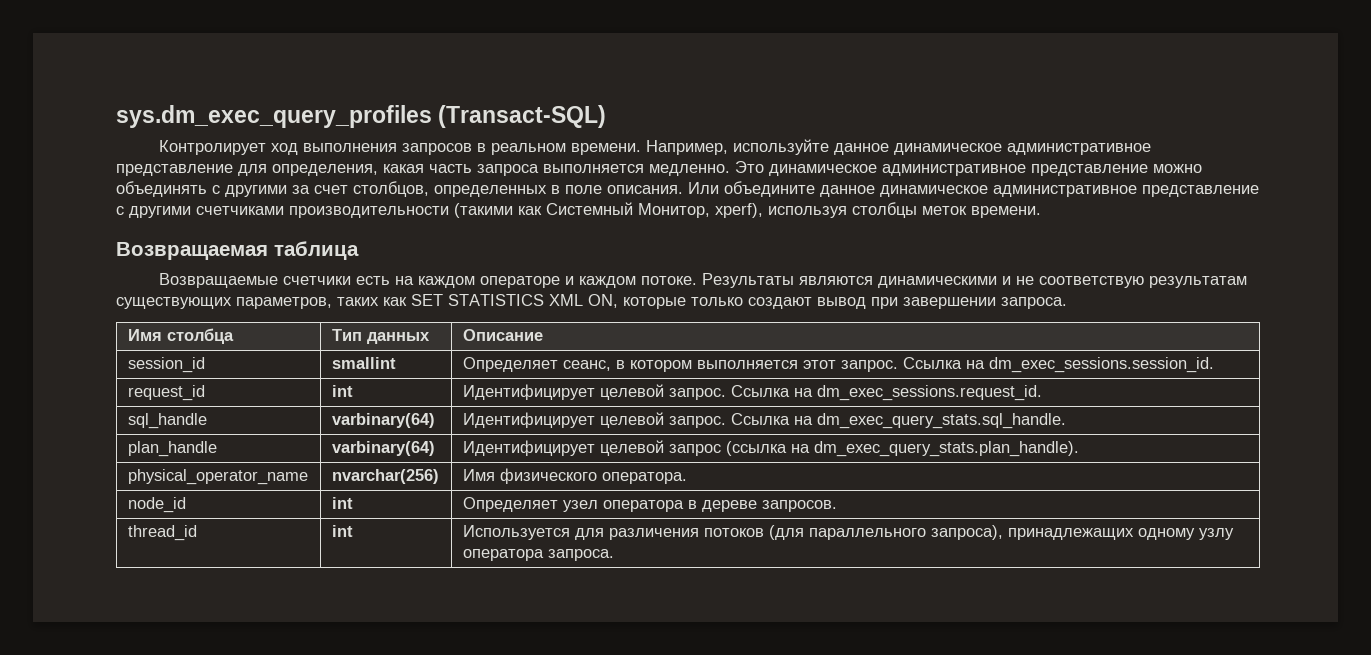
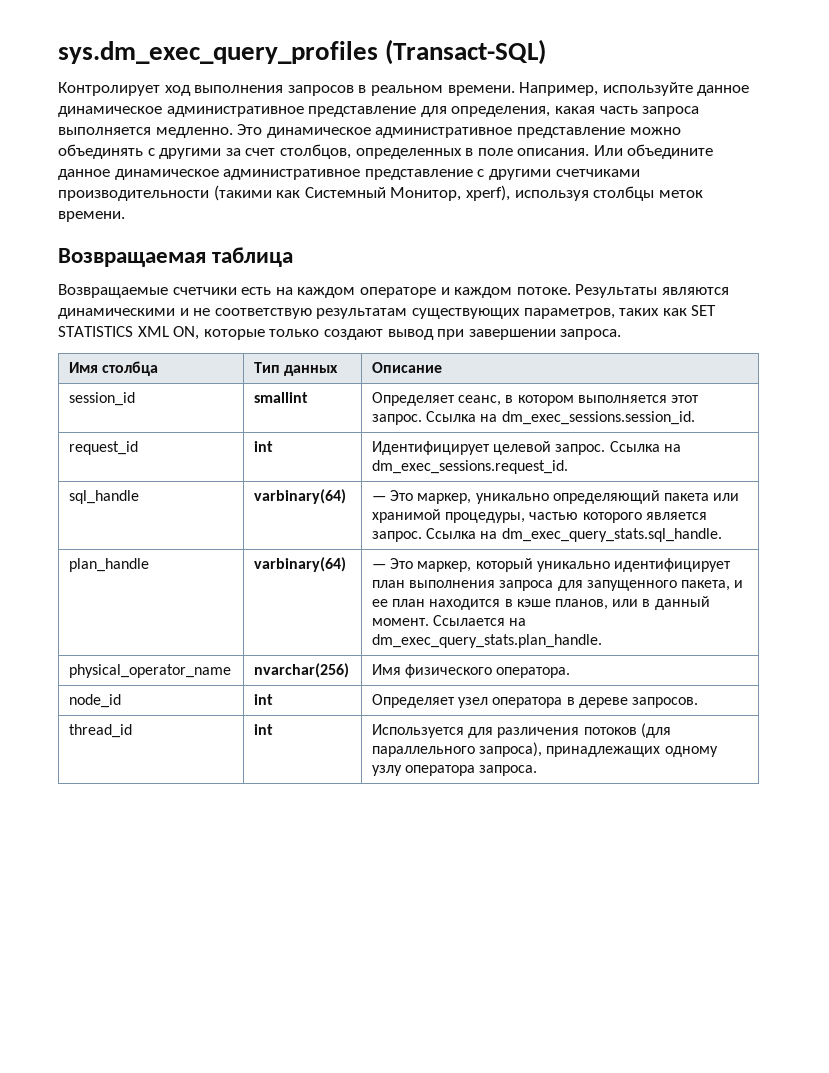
[462,412,664,428] Идентифицирует целевой -> [372,490,740,504] [372,509,707,523] — Это маркер, уникально определяющий пакета или хранимой процедуры, частью которого является
[462,440,1079,457] Идентифицирует целевой запрос (ссылка на dm_exec_query_stats.plan_handle). -> [372,558,732,572] [372,580,744,591] [372,596,710,610] [372,615,527,626] [372,634,603,648] — Это маркер, который уникально идентифицирует план выполнения запроса для запущенного пакета, и ее план находится в кэше планов, или в данный момент. Ссылается на dm_exec_query_stats.plan_handle.

